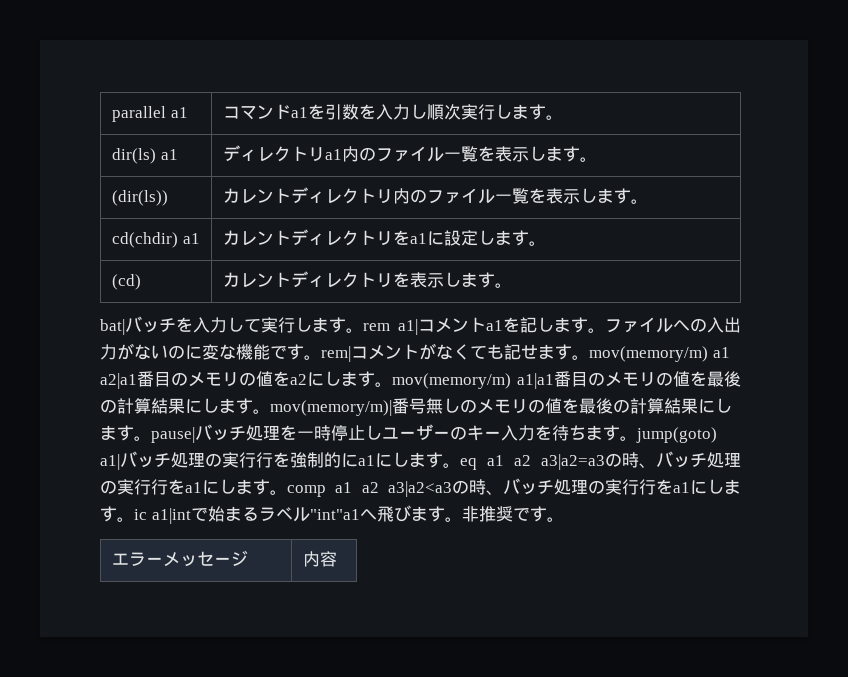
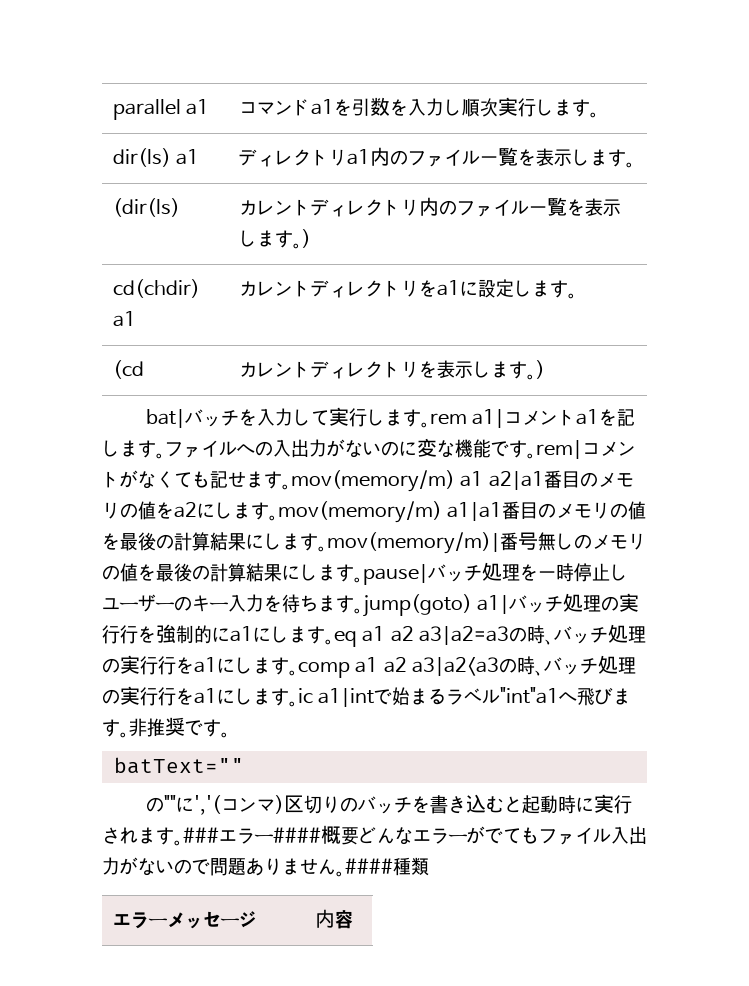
[112,190,169,206] (dir(ls)) -> [113,198,181,217] (dir(ls)
(649, 201) none -> [302,229,312,248] )
[112,274,142,290] (cd) -> [113,360,145,379] (cd
(513, 285) none -> [536,360,546,379] )
(564, 519) none -> [114,757,244,774] [145,794,632,815] [102,825,647,846] [102,857,429,877] // batText="" // の""に','(コンマ)区切りのバッチを書き込むと起動時に実行されます。###エラー####概要どんなエラーがでてもファイル入出力がないので問題ありません。####種類

